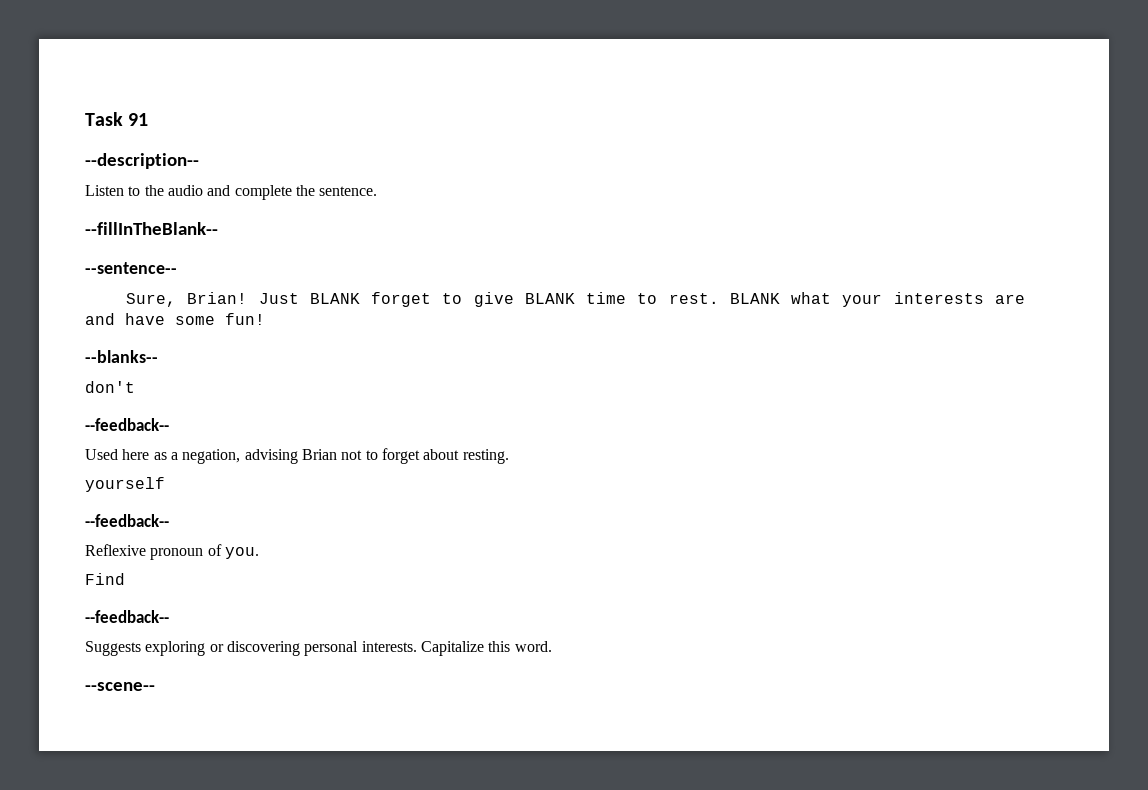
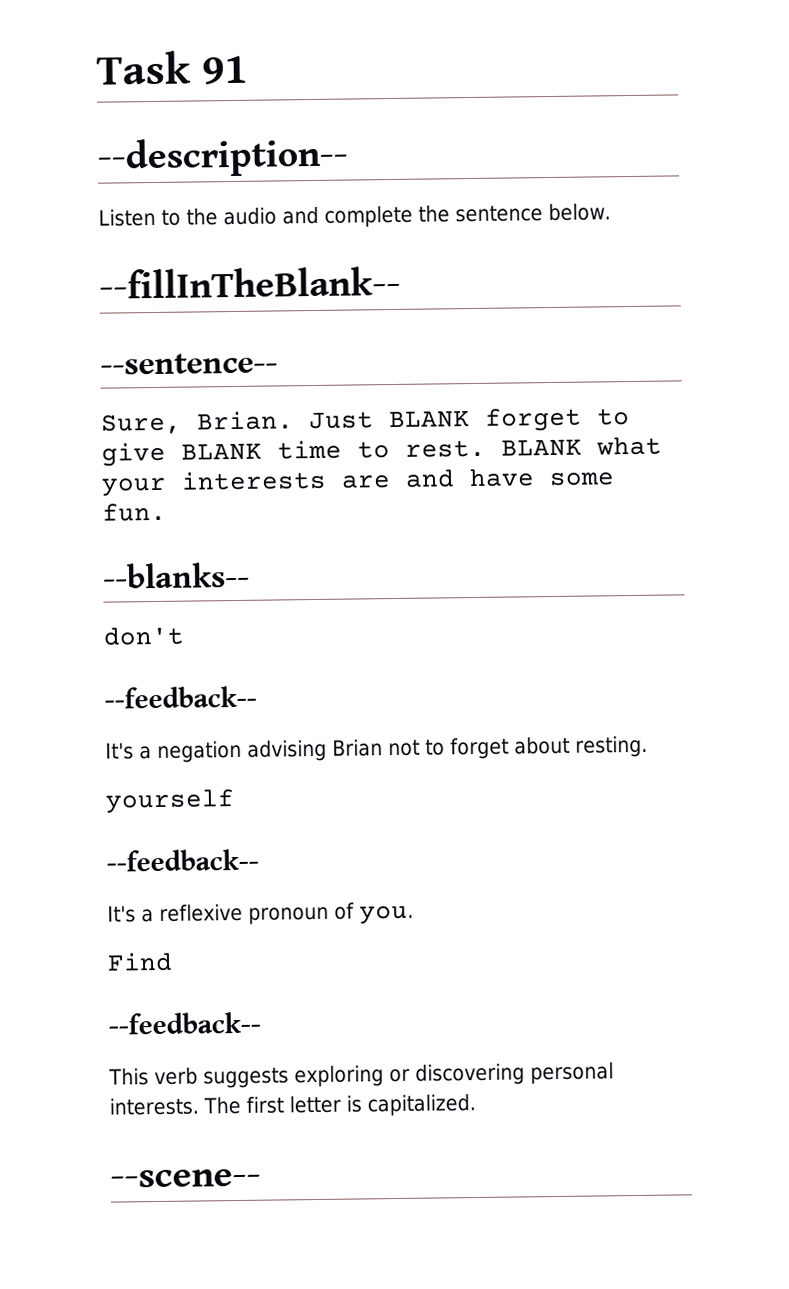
[319,186,378,196] sentence. -> [455,203,611,223] sentence below.
[187,292,248,304] Brian! -> [197,410,294,431] Brian.
[225,313,265,325] fun! -> [102,502,167,522] fun.
[85,449,241,464] Used here as a negation, -> [105,740,242,763] It's a negation
[85,544,146,556] Reflexive -> [107,903,243,923] It's a reflexive
[85,641,141,656] Suggests -> [108,1067,289,1089] This verb suggests
[420,641,552,656] Capitalize this word. -> [203,1094,476,1117] The first letter is capitalized.

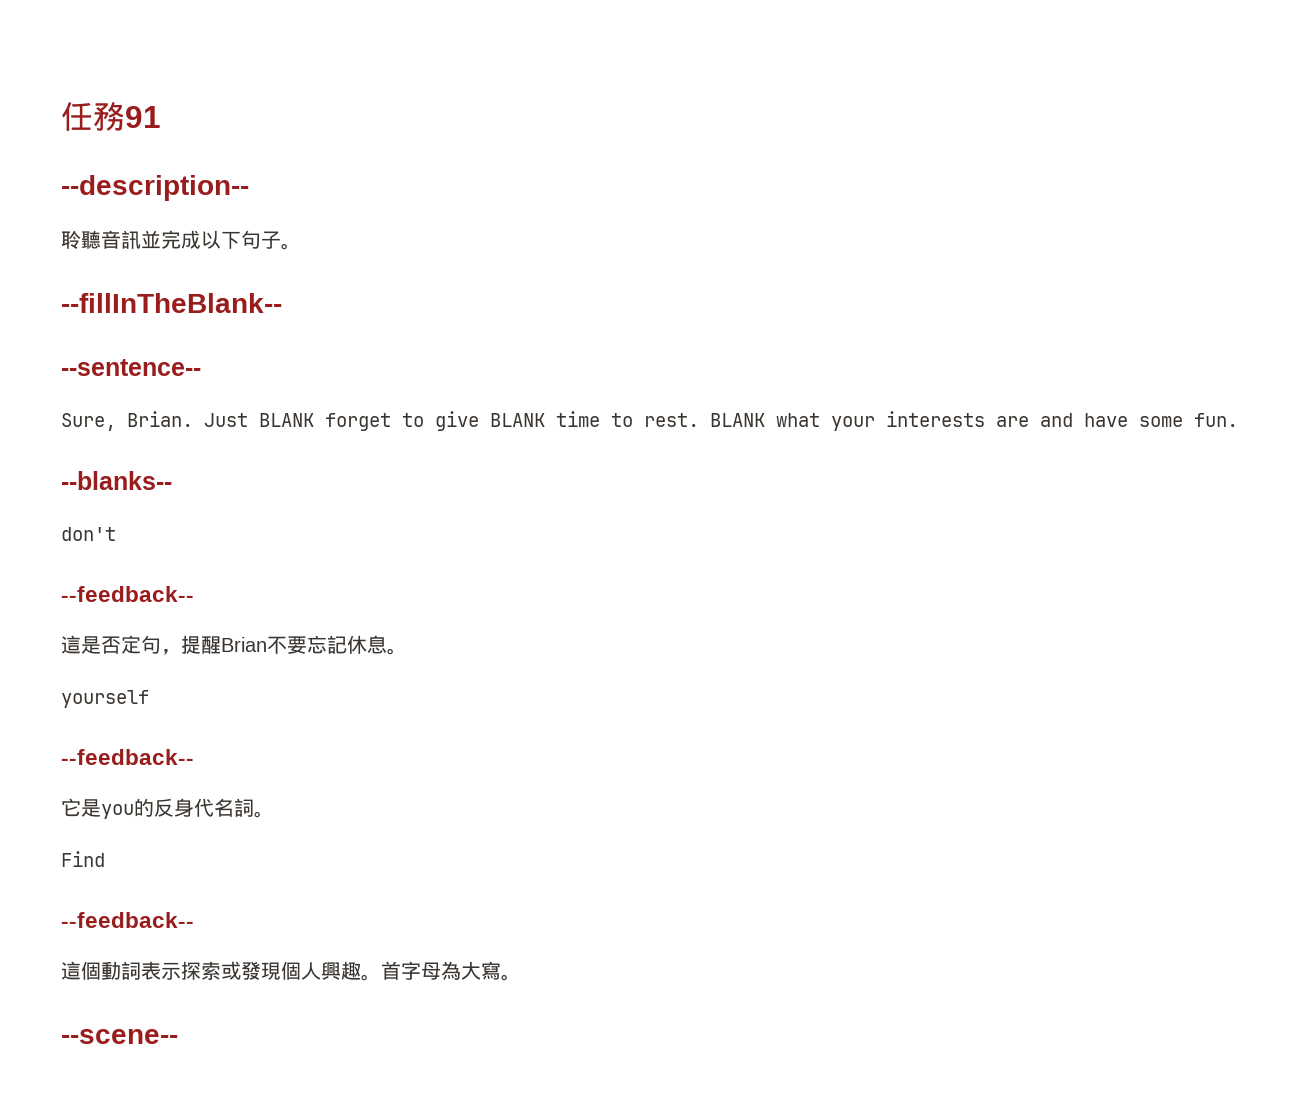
[96,50,191,85] Task -> [61,102,125,131] 任務
[98,203,611,228] Listen to the audio and complete the sentence below. -> [61,230,301,250] 聆聽音訊並完成以下句子。
[105,735,648,763] [105,789,235,814] [106,848,259,872] [107,902,414,925] [107,951,173,972] [108,1011,261,1035] [108,1062,614,1089] [109,1094,476,1117] It's a negation advising Brian not to forget about resting. // yourself // --feedback-- // It's a reflexive pronoun of you. // Find // --feedback-- // This verb suggests exploring or discovering personal interests. The first letter is capitalized. -> [61,635,407,655] [61,690,149,708] [61,749,194,765] [61,798,274,819] [61,851,105,867] [61,912,194,928] [61,961,521,981] 這是否定句，提醒Brian不要忘記休息。 // yourself // --feedback-- // 它是you的反身代名詞。 // Find // --feedback-- // 這個動詞表示探索或發現個人興趣。首字母為大寫。

